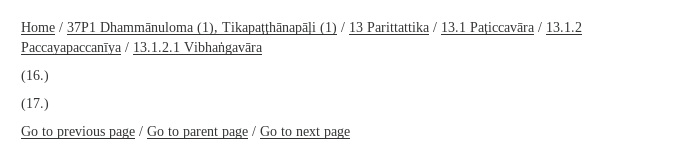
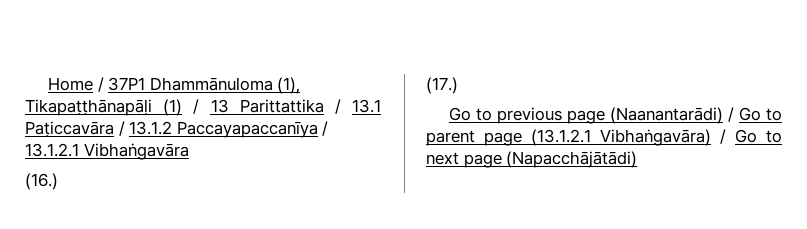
(135, 133) none -> [609,107,723,124] (Naanantarādi)
(248, 133) none -> [531,129,711,146] (13.1.2.1 Vibhaṅgavāra)
(350, 133) none -> [506,151,638,168] (Napacchājātādi)

